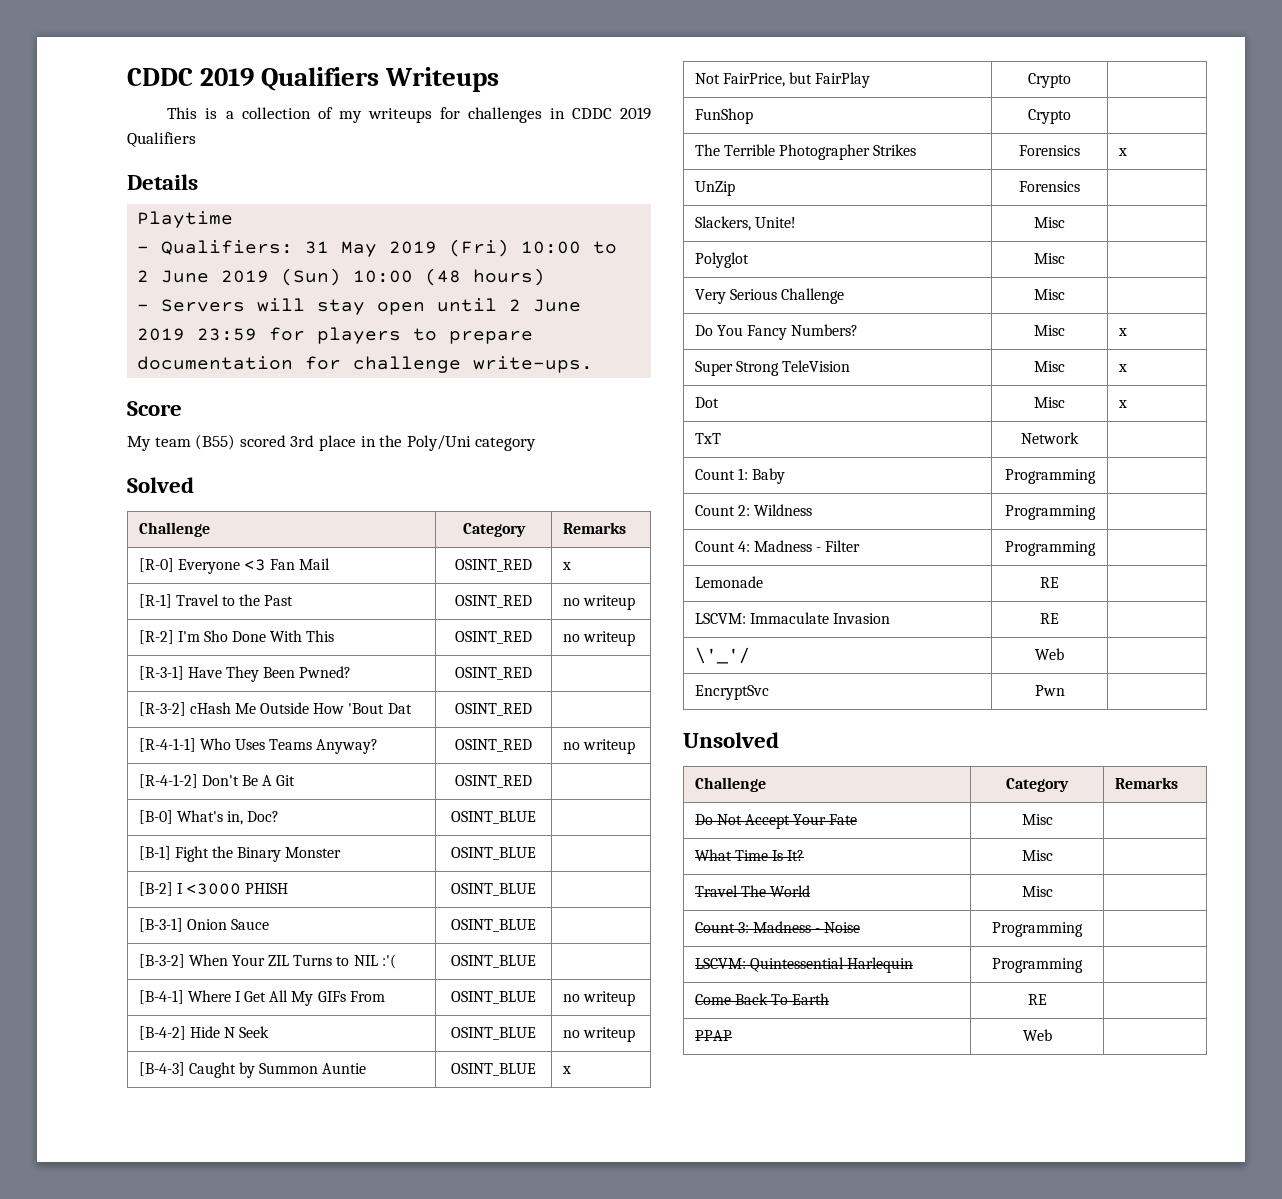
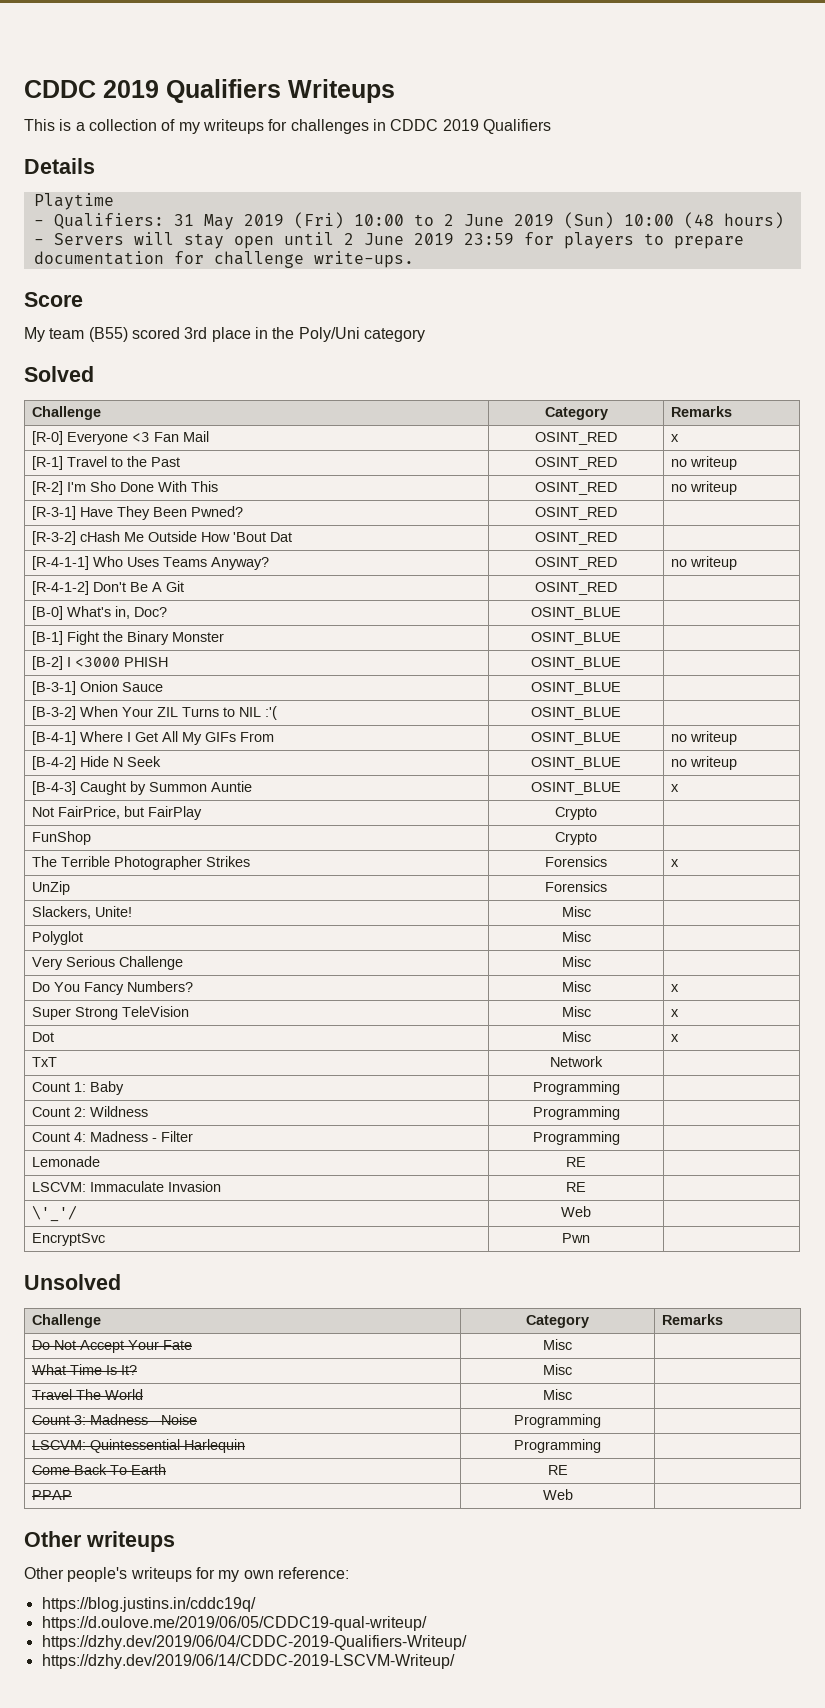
(1052, 1035) none -> [24,1531,175,1552] [24,1567,349,1582] [41,1597,256,1612] [41,1616,427,1631] [41,1635,467,1650] [41,1654,455,1669] // Other writeups // Other people's writeups for my own reference: // https://blog.justins.in/cddc19q/ // https://d.oulove.me/2019/06/05/CDDC19-qual-writeup/ // https://dzhy.dev/2019/06/04/CDDC-2019-Qualifiers-Writeup/ // https://dzhy.dev/2019/06/14/CDDC-2019-LSCVM-Writeup/

